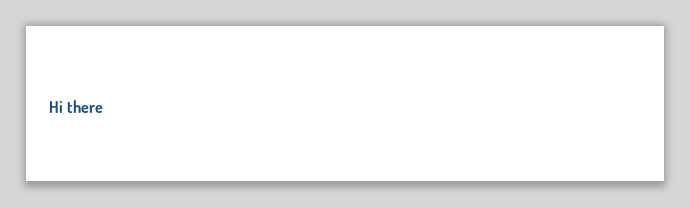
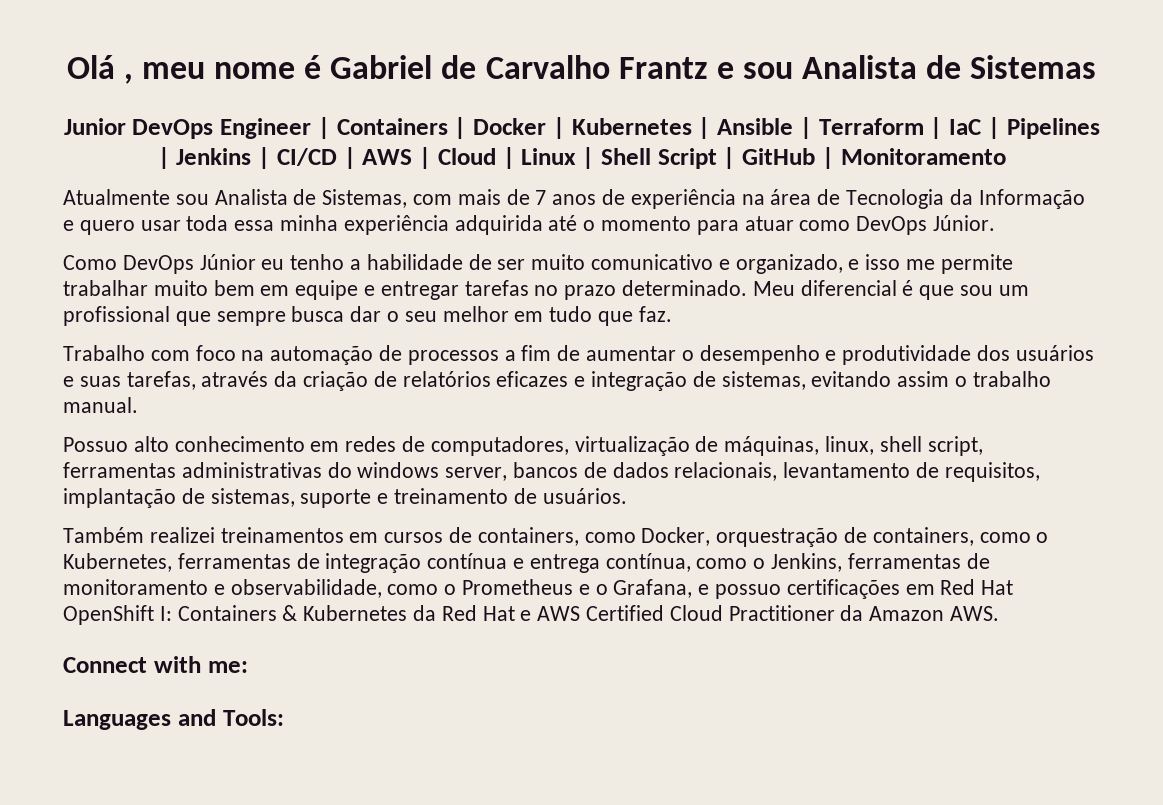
[49,100,104,113] Hi there -> [67,55,1096,84] [63,117,1100,139] [157,147,1006,169] [63,189,1085,209] [63,215,996,235] [63,254,1013,274] [63,280,1029,300] [63,306,672,326] [63,345,1094,365] [63,371,1051,391] [63,397,138,413] [63,436,983,456] [63,462,1040,482] [63,488,627,508] [63,527,1049,547] [63,553,990,573] [63,579,1014,599] [63,605,1000,625] [63,656,248,673] [63,709,284,730] Olá , meu nome é Gabriel de Carvalho Frantz e sou Analista de Sistemas // Junior DevOps Engineer | Containers | Docker | Kubernetes | Ansible | Terraform | IaC | Pipelines | Jenkins | CI/CD | AWS | Cloud | Linux | Shell Script | GitHub | Monitoramento // Atualmente sou Analista de Sistemas, com mais de 7 anos de experiência na área de Tecnologia da Informação e quero usar toda essa minha experiência adquirida até o momento para atuar como DevOps Júnior. // Como DevOps Júnior eu tenho a habilidade de ser muito comunicativo e organizado, e isso me permite trabalhar muito bem em equipe e entregar tarefas no prazo determinado. Meu diferencial é que sou um profissional que sempre busca dar o seu melhor em tudo que faz. // Trabalho com foco na automação de processos a fim de aumentar o desempenho e produtividade dos usuários e suas tarefas, através da criação de relatórios eficazes e integração de sistemas, evitando assim o trabalho manual. // Possuo alto conhecimento em redes de computadores, virtualização de máquinas, linux, shell script, ferramentas administrativas do windows server, bancos de dados relacionais, levantamento de requisitos, implantação de sistemas, suporte e treinamento de usuários. // Também realizei treinamentos em cursos de containers, como Docker, orquestração de containers, como o Kubernetes, ferramentas de integração contínua e entrega contínua, como o Jenkins, ferramentas de monitoramento e observabilidade, como o Prometheus e o Grafana, e possuo certificações em Red Hat OpenShift I: Containers & Kubernetes da Red Hat e AWS Certified Cloud Practitioner da Amazon AWS. // Connect with me: // Languages and Tools:

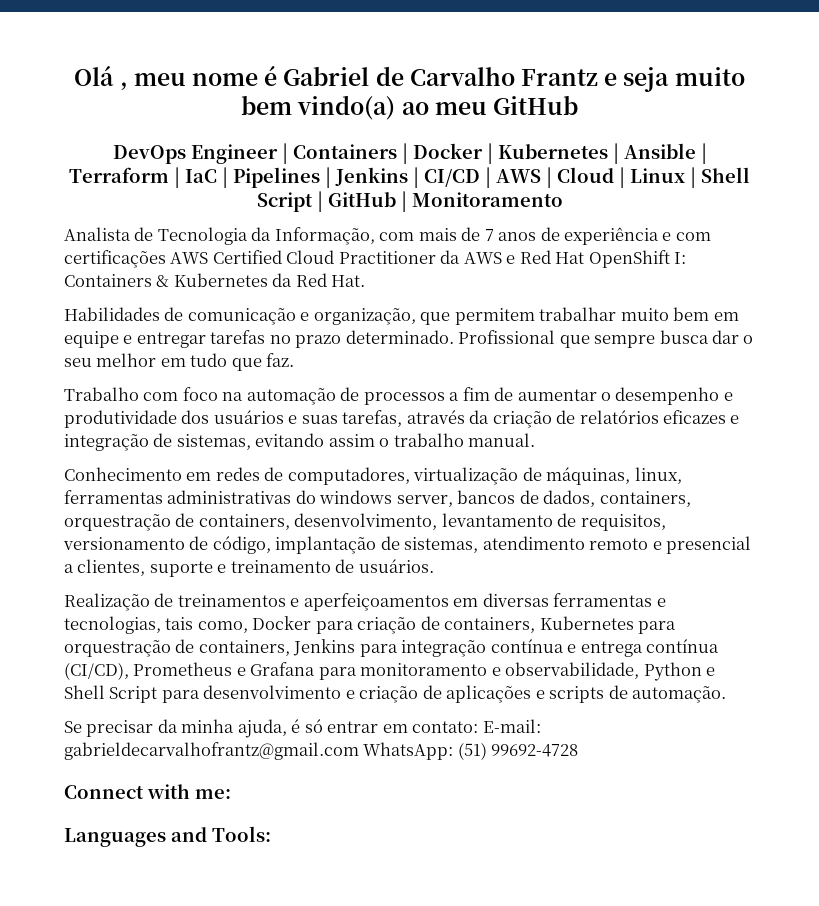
[742,55,1096,79] [63,118,126,135] sou Analista de Sistemas // Junior -> [623,67,745,92] [241,95,578,120] seja muito bem vindo(a) ao meu GitHub //
[63,189,408,208] Atualmente sou Analista de Sistemas, -> [64,227,375,245] Analista de Tecnologia da Informação,
[741,189,1085,209] [63,215,996,235] [63,254,1013,274] na área de Tecnologia da Informação e quero usar toda essa minha experiência adquirida até o momento para atuar como DevOps Júnior. // Como DevOps Júnior eu tenho a habilidade de ser muito comunicativo e organizado, e isso me permite -> [662,232,711,241] [64,250,687,268] [64,273,366,287] [64,307,535,325] e com certificações AWS Certified Cloud Practitioner da AWS e Red Hat OpenShift I: Containers & Kubernetes da Red Hat. // Habilidades de comunicação e organização, que permitem
[752,280,1029,300] [63,306,170,326] Meu diferencial é que sou um profissional -> [458,330,556,344] Profissional
[63,436,305,452] Possuo alto conhecimento -> [64,467,182,481] Conhecimento
[879,436,983,456] shell script, -> (682, 475) none
[612,462,1040,482] [63,488,295,508] dados relacionais, levantamento de requisitos, implantação de sistemas, -> [543,490,691,507] [64,513,666,531] [63,536,752,554] [64,559,146,576] dados, containers, orquestração de containers, desenvolvimento, levantamento de requisitos, versionamento de código, implantação de sistemas, atendimento remoto e presencial a clientes,
[63,527,1049,547] [63,553,990,573] [63,579,1014,599] [63,605,1000,625] Também realizei treinamentos em cursos de containers, como Docker, orquestração de containers, como o Kubernetes, ferramentas de integração contínua e entrega contínua, como o Jenkins, ferramentas de monitoramento e observabilidade, como o Prometheus e o Grafana, e possuo certificações em Red Hat OpenShift I: Containers & Kubernetes da Red Hat e AWS Certified Cloud Practitioner da Amazon AWS. -> [64,593,666,611] [64,616,677,634] [64,639,720,657] [64,662,716,681] [64,685,727,703] [64,719,541,738] [64,742,579,760] Realização de treinamentos e aperfeiçoamentos em diversas ferramentas e tecnologias, tais como, Docker para criação de containers, Kubernetes para orquestração de containers, Jenkins para integração contínua e entrega contínua (CI/CD), Prometheus e Grafana para monitoramento e observabilidade, Python e Shell Script para desenvolvimento e criação de aplicações e scripts de automação. // Se precisar da minha ajuda, é só entrar em contato: E-mail: gabrieldecarvalhofrantz@gmail.com WhatsApp: (51) 99692-4728

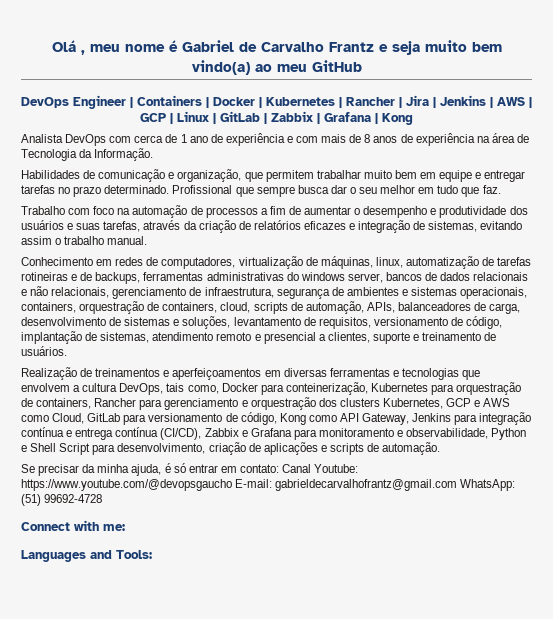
[623,143,707,164] [69,167,320,188] Ansible | Terraform | IaC | Pipelines -> [346,95,429,108] Rancher | Jira
[424,167,491,188] CI/CD | -> (493, 102) none
[557,167,614,183] Cloud -> [140,113,166,122] GCP
[701,167,750,183] [256,191,563,212] [64,227,711,245] [64,250,687,268] [64,273,366,287] Shell Script | GitHub | Monitoramento // Analista de Tecnologia da Informação, com mais de 7 anos de experiência e com certificações AWS Certified Cloud Practitioner da AWS e Red Hat OpenShift I: Containers & Kubernetes da Red Hat. -> [220,111,413,125] [21,133,529,146] [21,148,154,161] GitLab | Zabbix | Grafana | Kong // Analista DevOps com cerca de 1 ano de experiência e com mais de 8 anos de experiência na área de Tecnologia da Informação.
(682, 475) none -> [405,256,532,269] [21,272,141,284] automatização de tarefas rotineiras e de backups,
[543,490,691,507] [64,513,438,531] dados, containers, orquestração de containers, desenvolvimento, -> [440,272,529,281] [21,286,528,299] [21,301,521,314] [21,316,231,329] dados relacionais e não relacionais, gerenciamento de infraestrutura, segurança de ambientes e sistemas operacionais, containers, orquestração de containers, cloud, scripts de automação, APIs, balanceadores de carga, desenvolvimento de sistemas e soluções,
[64,616,161,634] tecnologias, -> [401,368,481,380] [21,383,164,395] tecnologias que envolvem a cultura DevOps,
[357,616,536,634] criação de containers, -> [285,382,368,395] conteinerização,
(290, 648) none -> [94,397,511,410] [21,412,410,425] Rancher para gerenciamento e orquestração dos clusters Kubernetes, GCP e AWS como Cloud, GitLab para versionamento de código, Kong como API Gateway,
[133,662,233,676] Prometheus -> [204,428,239,437] Zabbix
[203,685,355,699] desenvolvimento e -> [117,443,206,454] desenvolvimento,
(479, 727) none -> [282,464,359,473] [21,479,232,491] Canal Youtube: https://www.youtube.com/@devopsgaucho

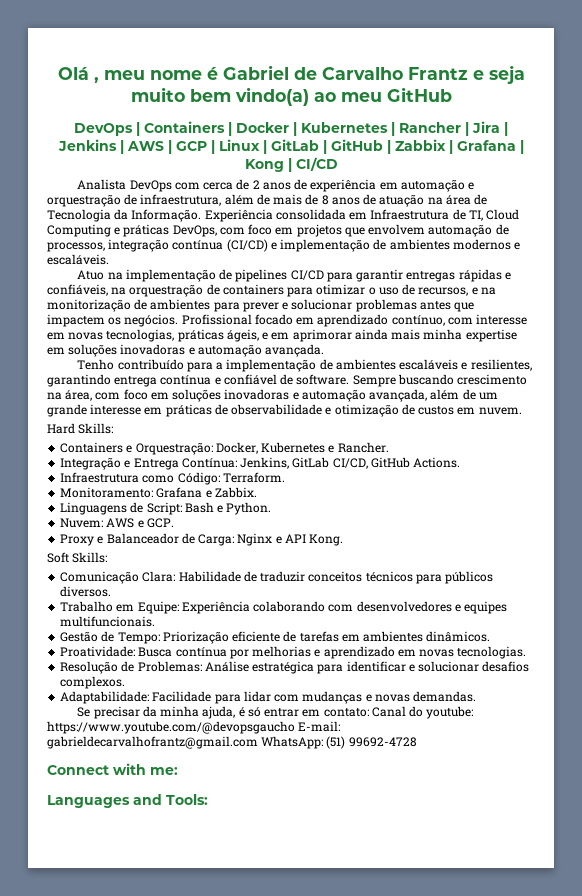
[73,95,126,109] Engineer -> (133, 129) none
(267, 118) none -> [330,139,391,154] GitHub |
(413, 119) none -> [287,157,338,172] | CI/CD
[180,133,319,146] 1 ano de experiência e com -> [252,179,475,192] [47,194,270,207] 2 anos de experiência em automação e orquestração de infraestrutura, além de
[415,133,475,146] experiência -> [379,194,425,207] atuação
[21,169,526,182] [21,185,501,197] [21,205,528,218] [21,220,523,233] [21,236,148,245] [21,256,532,269] [21,272,529,284] [21,286,528,299] [21,301,521,314] [21,316,503,329] [21,331,497,344] [21,346,67,356] [21,367,481,380] [21,382,522,395] [21,397,511,410] [21,412,532,425] [21,427,527,440] [21,442,441,455] // Habilidades de comunicação e organização, que permitem trabalhar muito bem em equipe e entregar tarefas no prazo determinado. Profissional que sempre busca dar o seu melhor em tudo que faz. // Trabalho com foco na automação de processos a fim de aumentar o desempenho e produtividade dos usuários e suas tarefas, através da criação de relatórios eficazes e integração de sistemas, evitando assim o trabalho manual. // Conhecimento em redes de computadores, virtualização de máquinas, linux, automatização de tarefas rotineiras e de backups, ferramentas administrativas do windows server, bancos de dados relacionais e não relacionais, gerenciamento de infraestrutura, segurança de ambientes e sistemas operacionais, containers, orquestração de containers, cloud, scripts de automação, APIs, balanceadores de carga, desenvolvimento de sistemas e soluções, levantamento de requisitos, versionamento de código, implantação de sistemas, atendimento remoto e presencial a clientes, suporte e treinamento de usuários. // Realização de treinamentos e aperfeiçoamentos em diversas ferramentas e tecnologias que envolvem a cultura DevOps, tais como, Docker para conteinerização, Kubernetes para orquestração de containers, Rancher para gerenciamento e orquestração dos clusters Kubernetes, GCP e AWS como Cloud, GitLab para versionamento de código, Kong como API Gateway, Jenkins para integração contínua e entrega contínua (CI/CD), Zabbix e Grafana para monitoramento e observabilidade, Python e Shell Script para desenvolvimento, criação de aplicações e scripts de automação. -> [204,209,520,222] [47,224,509,237] [47,239,521,252] [47,254,109,265] [77,269,511,282] [47,284,496,297] [47,299,475,312] [47,314,528,327] [47,329,517,342] [47,344,325,357] [77,359,532,372] [47,374,528,387] [47,389,498,402] [47,404,522,417] [47,423,114,434] [60,442,389,455] [60,457,461,470] [60,472,285,485] [60,487,257,498] [60,502,272,515] [60,518,174,528] [60,533,344,546] [47,552,108,563] [60,571,494,584] [60,586,112,597] [60,601,508,614] [60,616,156,627] [60,631,491,644] [60,646,527,659] [60,661,530,674] [60,676,126,689] [60,691,477,704] Experiência consolidada em Infraestrutura de TI, Cloud Computing e práticas DevOps, com foco em projetos que envolvem automação de processos, integração contínua (CI/CD) e implementação de ambientes modernos e escaláveis. // Atuo na implementação de pipelines CI/CD para garantir entregas rápidas e confiáveis, na orquestração de containers para otimizar o uso de recursos, e na monitorização de ambientes para prever e solucionar problemas antes que impactem os negócios. Profissional focado em aprendizado contínuo, com interesse em novas tecnologias, práticas ágeis, e em aprimorar ainda mais minha expertise em soluções inovadoras e automação avançada. // Tenho contribuído para a implementação de ambientes escaláveis e resilientes, garantindo entrega contínua e confiável de software. Sempre buscando crescimento na área, com foco em soluções inovadoras e automação avançada, além de um grande interesse em práticas de observabilidade e otimização de custos em nuvem. // Hard Skills: // Containers e Orquestração: Docker, Kubernetes e Rancher. // Integração e Entrega Contínua: Jenkins, GitLab CI/CD, GitHub Actions. // Infraestrutura como Código: Terraform. // Monitoramento: Grafana e Zabbix. // Linguagens de Script: Bash e Python. // Nuvem: AWS e GCP. // Proxy e Balanceador de Carga: Nginx e API Kong. // Soft Skills: // Comunicação Clara: Habilidade de traduzir conceitos técnicos para públicos diversos. // Trabalho em Equipe: Experiência colaborando com desenvolvedores e equipes multifuncionais. // Gestão de Tempo: Priorização eficiente de tarefas em ambientes dinâmicos. // Proatividade: Busca contínua por melhorias e aprendizado em novas tecnologias. // Resolução de Problemas: Análise estratégica para identificar e solucionar desafios complexos. // Adaptabilidade: Facilidade para lidar com mudanças e novas demandas.
[314,464,359,473] Youtube: -> [409,706,474,719] do youtube:

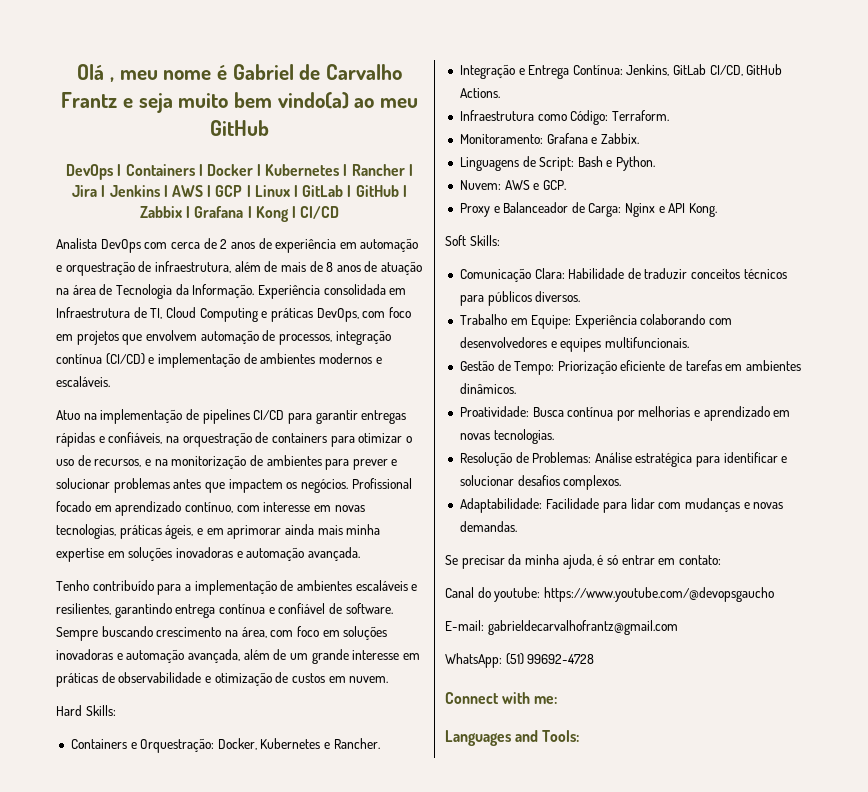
(369, 712) none -> (721, 560) //
(295, 727) none -> (774, 594) //
(258, 742) none -> (678, 627) //

